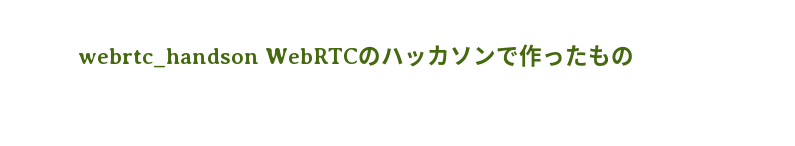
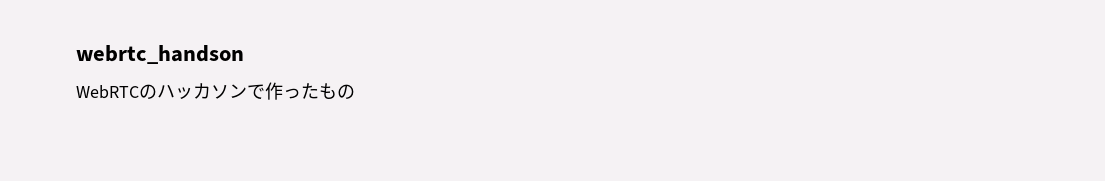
(259, 58) none -> (244, 54) //

